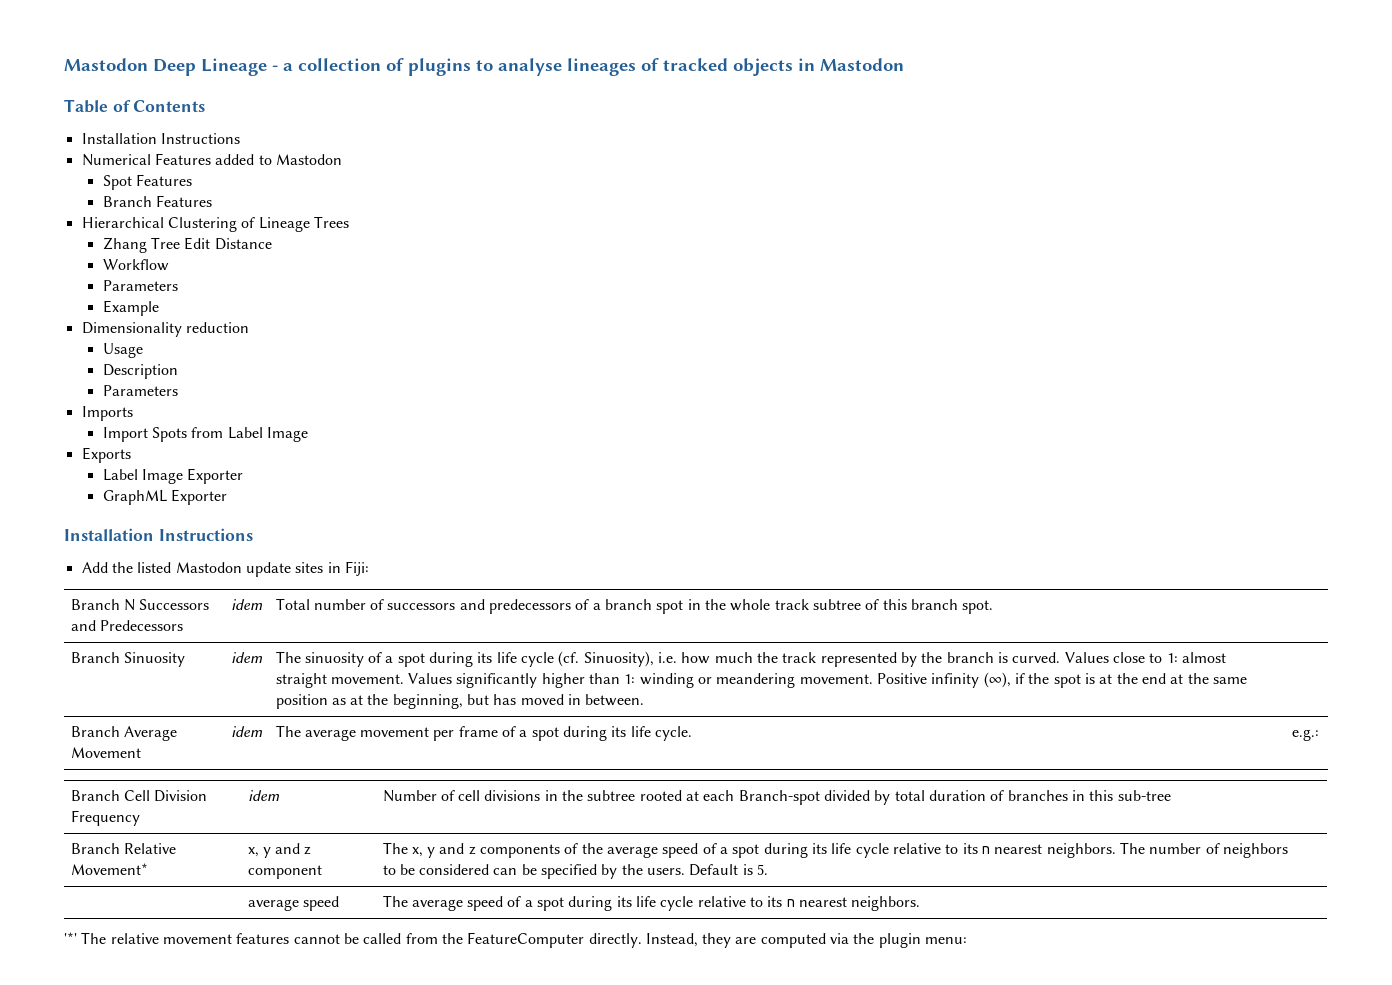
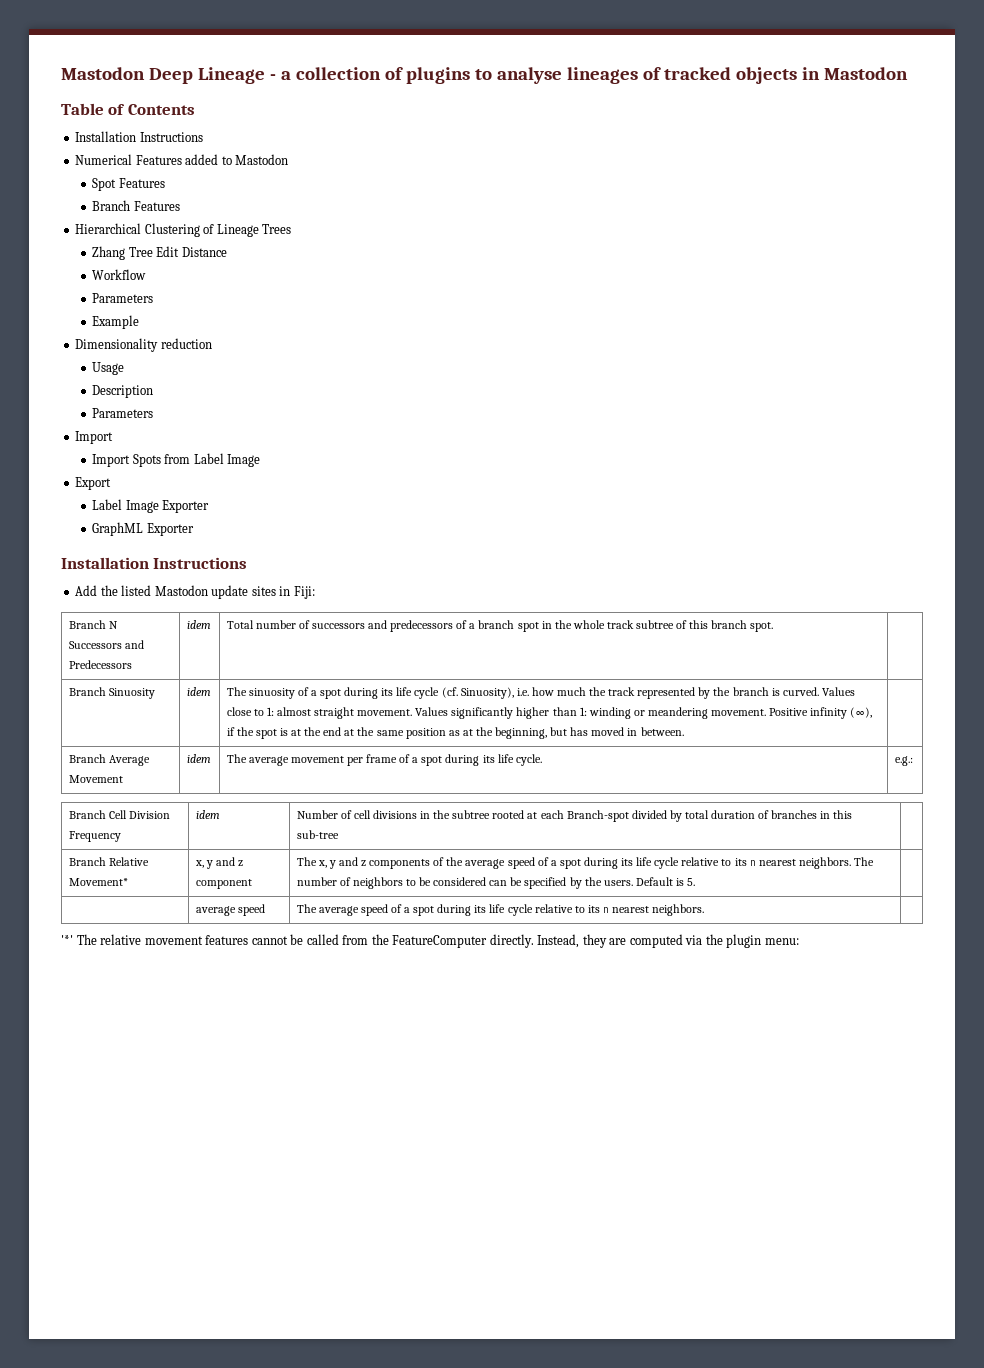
[81,406,133,421] Imports -> [75,431,114,444] Import
[81,447,131,463] Exports -> [75,477,112,490] Export

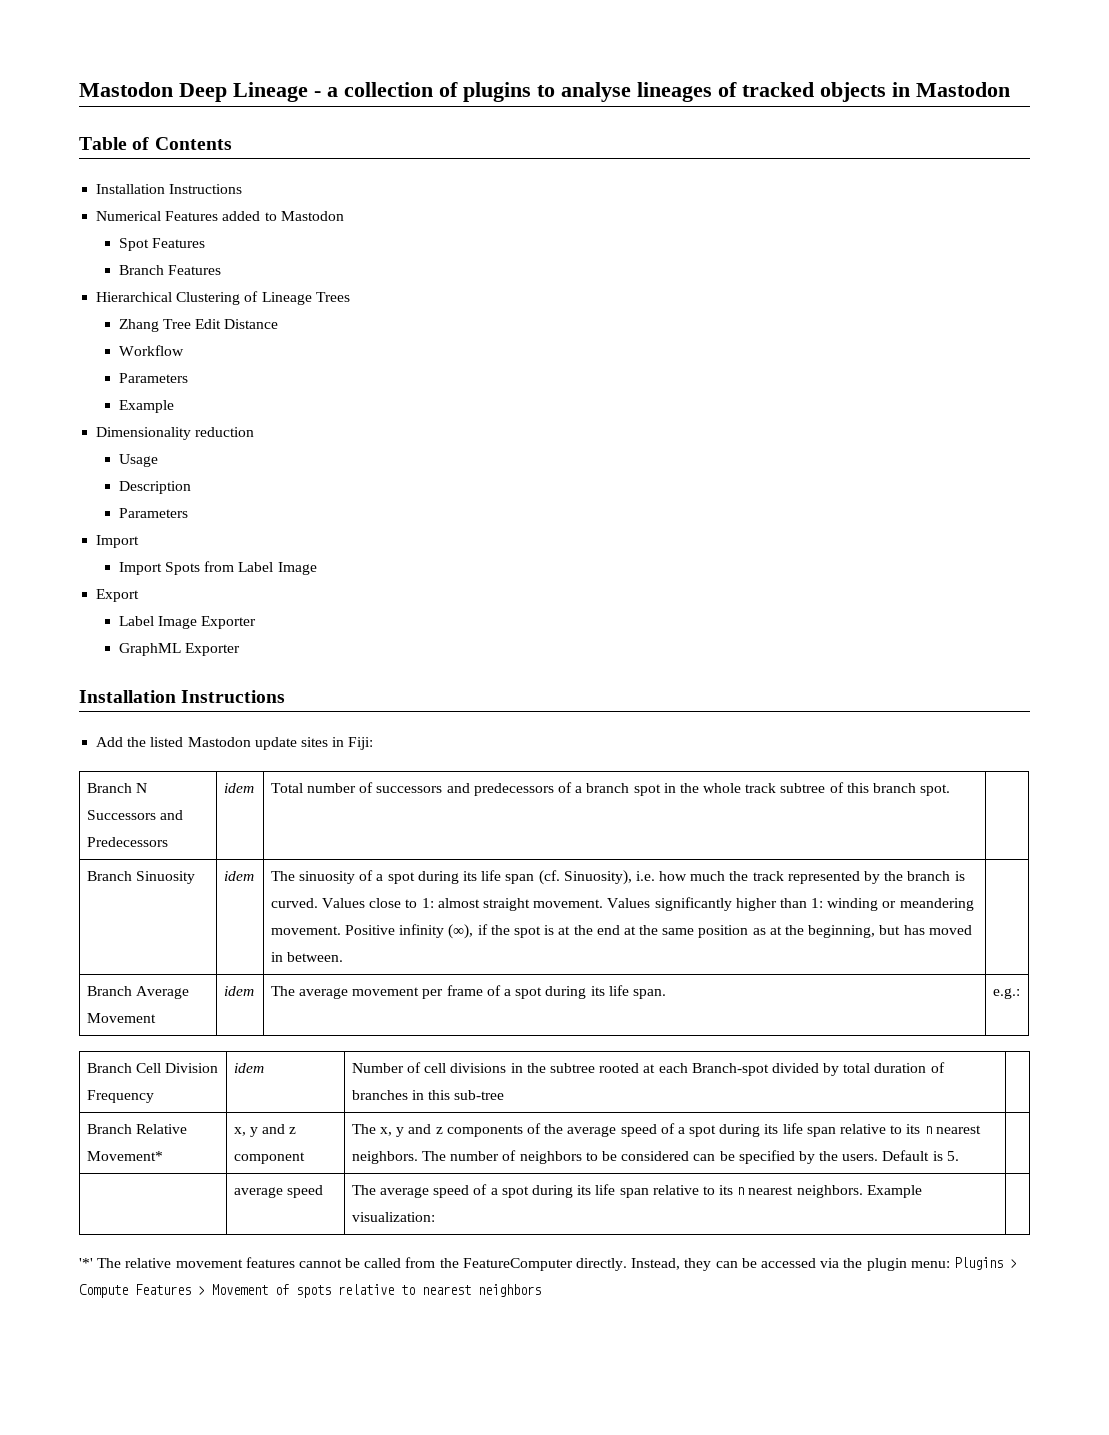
[414,687,440,699] cycle -> [505,874,535,884] span
[515,754,542,766] cycle. -> [632,989,666,999] span.
[654,857,680,869] cycle -> [806,1127,836,1137] span
[507,904,705,916] cycle relative to its n nearest neighbors. -> [619,1185,922,1198] [351,1212,435,1222] span relative to its n nearest neighbors. Example visualization:
[609,934,683,948] are computed -> [715,1258,816,1268] can be accessed
(799, 941) none -> [953,1257,1017,1270] [79,1284,541,1298] Plugins > Compute Features > Movement of spots relative to nearest neighbors

